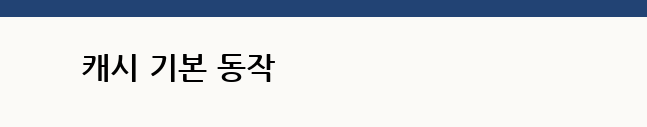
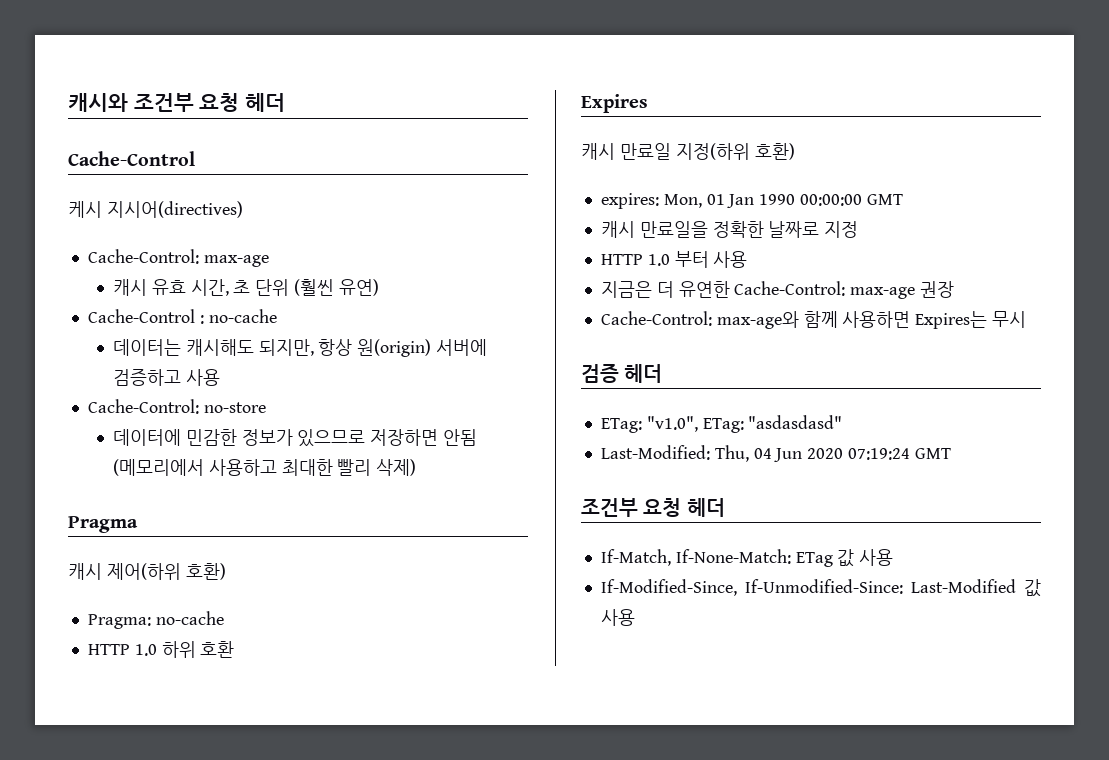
[81,54,275,82] 캐시 기본 동작 -> [68,93,286,112] [68,151,195,166] [68,201,243,218] [87,249,269,267] [112,279,379,296] [87,309,277,324] [112,339,488,357] [112,369,220,386] [87,399,266,414] [112,429,478,447] [112,459,417,476] [68,516,138,533] [68,563,226,580] [87,611,224,629] [87,641,235,658] [581,94,648,113] [581,143,795,160] [600,193,903,209] [600,221,859,238] [600,251,748,268] [600,281,955,299] [600,311,1027,329] [581,364,663,383] [600,415,843,433] [600,445,951,462] [581,498,725,517] [600,549,894,567] [600,579,1041,597] [600,609,635,626] 캐시와 조건부 요청 헤더 // Cache-Control // 케시 지시어(directives) // Cache-Control: max-age // 캐시 유효 시간, 초 단위 (훨씬 유연) // Cache-Control : no-cache // 데이터는 캐시해도 되지만, 항상 원(origin) 서버에 검증하고 사용 // Cache-Control: no-store // 데이터에 민감한 정보가 있으므로 저장하면 안됨 (메모리에서 사용하고 최대한 빨리 삭제) // Pragma // 캐시 제어(하위 호환) // Pragma: no-cache // HTTP 1.0 하위 호환 // Expires // 캐시 만료일 지정(하위 호환) // expires: Mon, 01 Jan 1990 00:00:00 GMT // 캐시 만료일을 정확한 날짜로 지정 // HTTP 1.0 부터 사용 // 지금은 더 유연한 Cache-Control: max-age 권장 // Cache-Control: max-age와 함께 사용하면 Expires는 무시 // 검증 헤더 // ETag: "v1.0", ETag: "asdasdasd" // Last-Modified: Thu, 04 Jun 2020 07:19:24 GMT // 조건부 요청 헤더 // If-Match, If-None-Match: ETag 값 사용 // If-Modified-Since, If-Unmodified-Since: Last-Modified 값 사용

